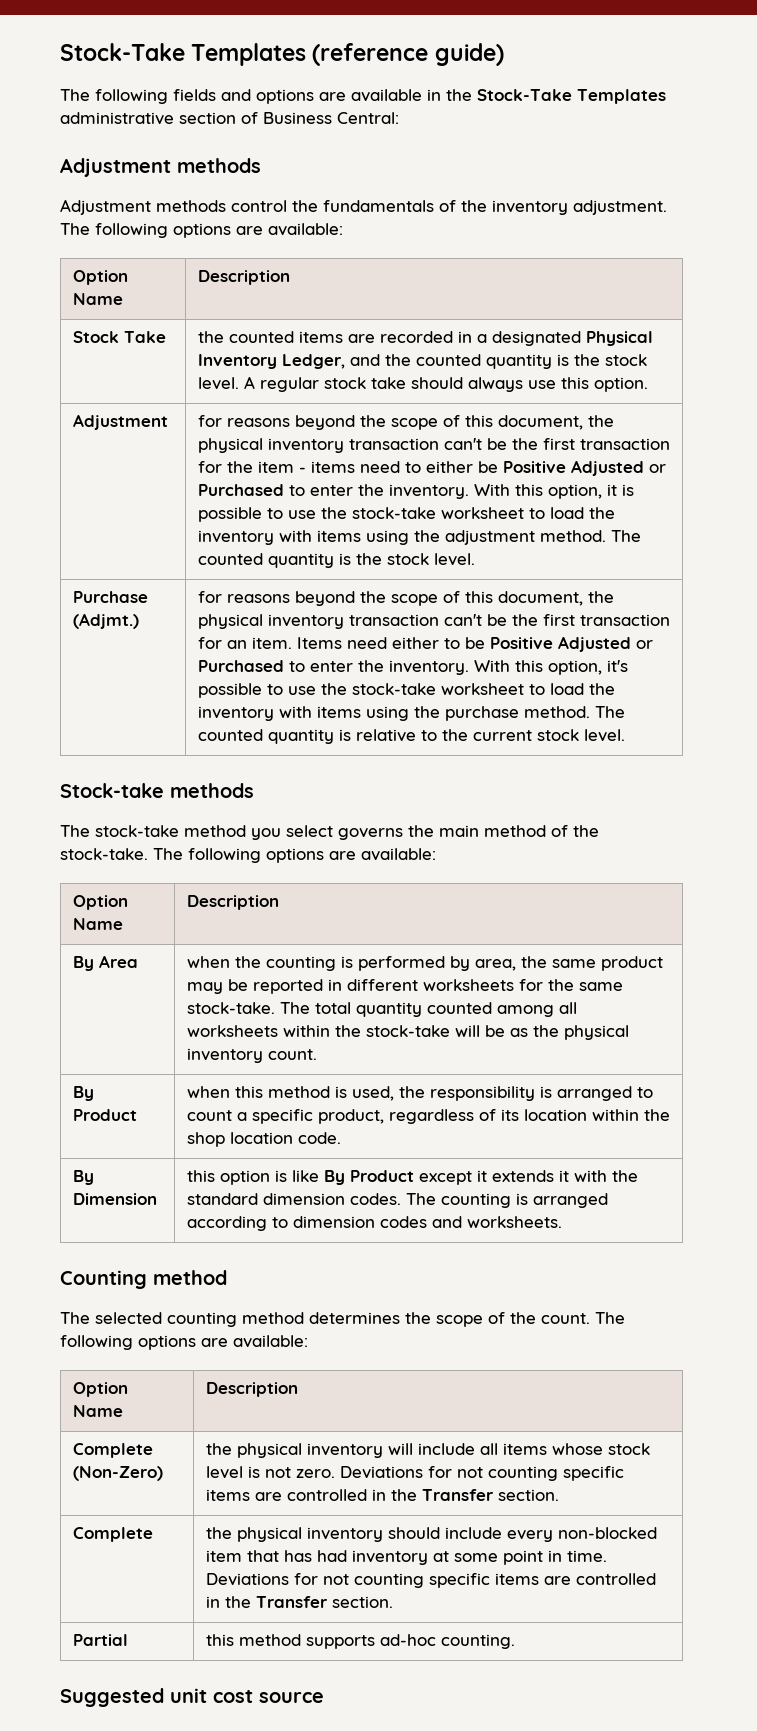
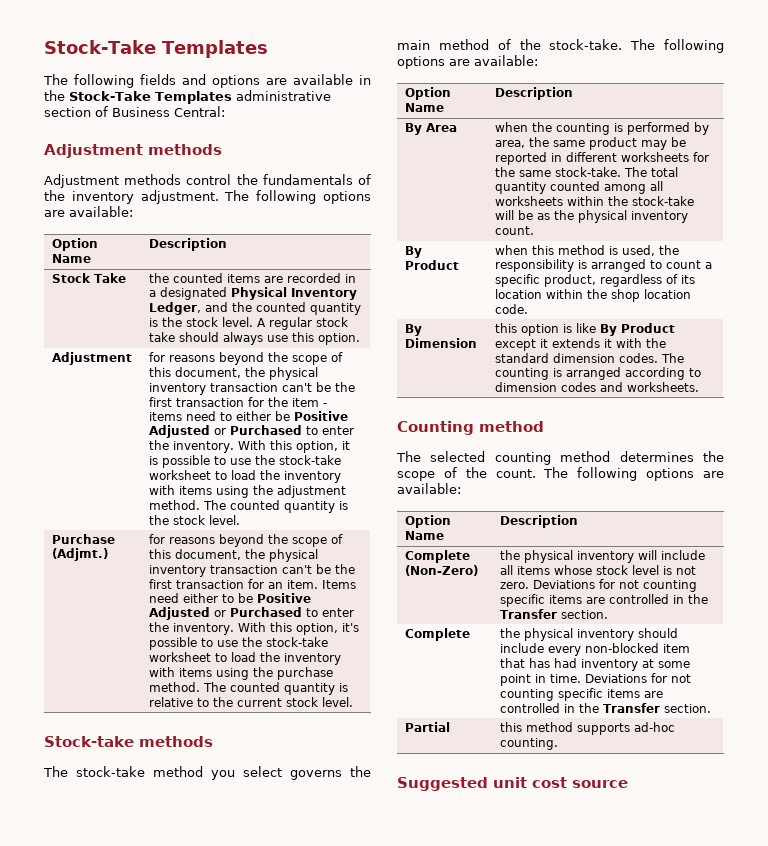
[60,43,504,66] Stock-Take Templates (reference guide) -> [44,40,268,58] Stock-Take Templates

